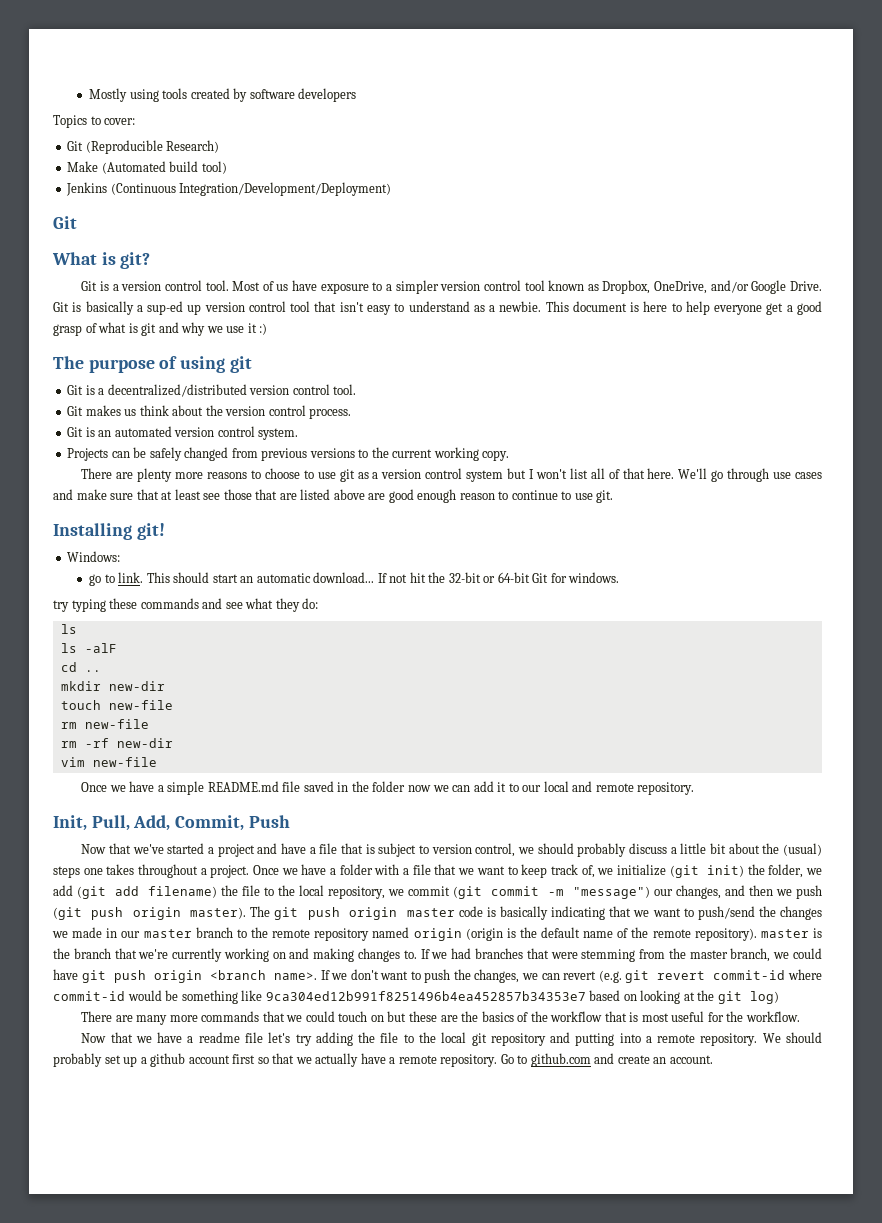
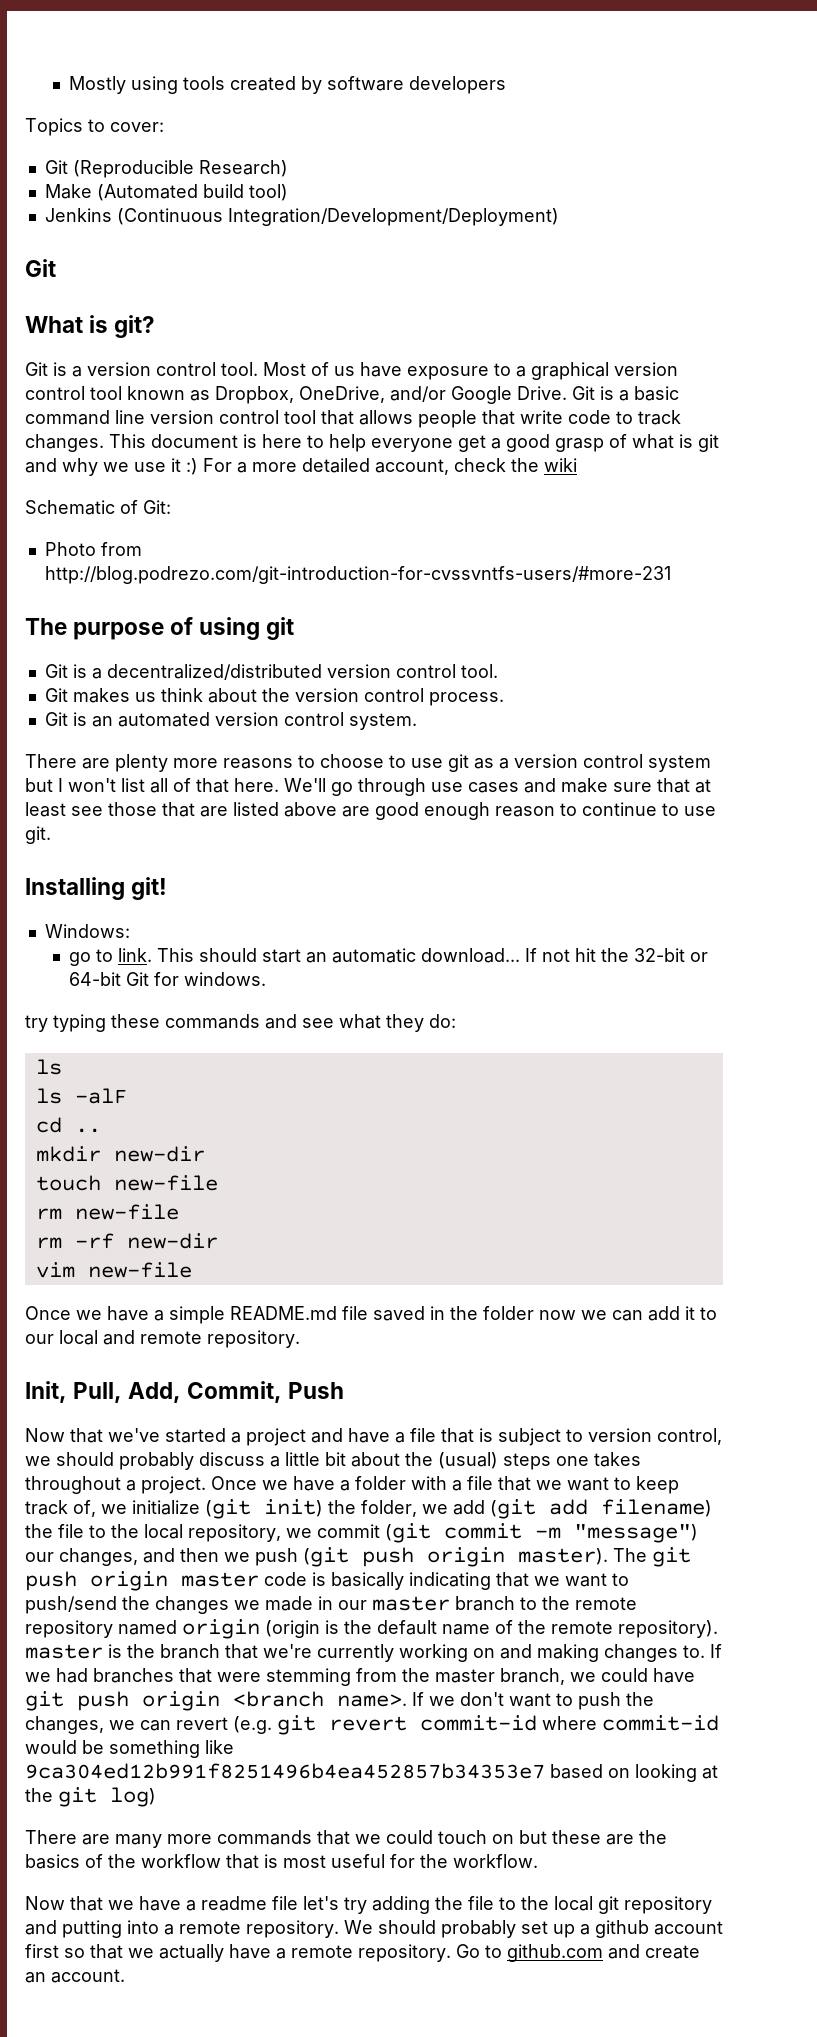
[395,280,439,294] simpler -> [531,362,609,380] graphical
[85,301,542,315] basically a sup-ed up version control tool that isn't easy to understand as a newbie. -> [619,386,679,401] [25,410,681,428] [25,434,104,452] a basic command line version control tool that allows people that write code to track changes.
(268, 329) none -> [203,458,577,475] [25,500,171,515] [44,542,142,556] [44,566,671,584] For a more detailed account, check the wiki // Schematic of Git: // Photo from http://blog.podrezo.com/git-introduction-for-cvssvntfs-users/#more-231
[67,447,510,461] // Projects can be safely changed from previous versions to the current working copy. -> (417, 721) none

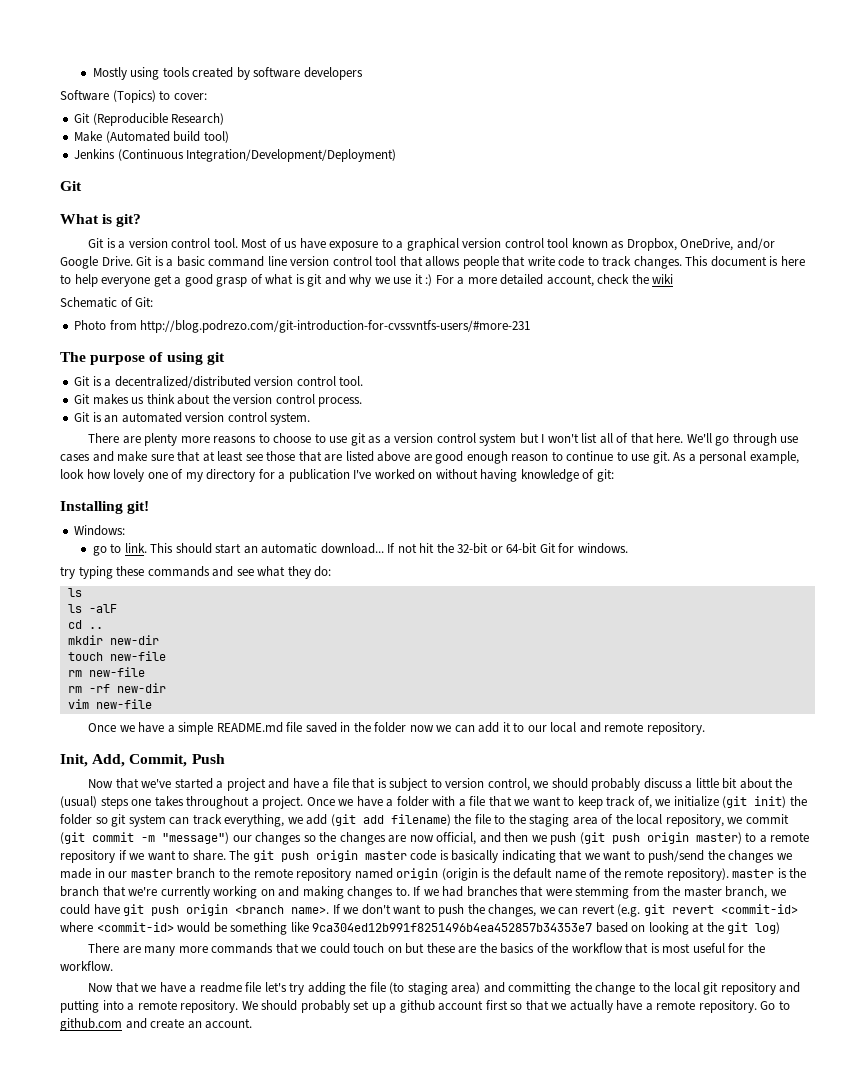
[25,118,83,136] Topics -> [60,90,156,103] Software (Topics)
(51, 835) none -> [673,451,799,464] [60,469,614,482] As a personal example, look how lovely one of my directory for a publication I've worked on without having knowledge of git:
[73,1382,123,1403] Pull, -> (88, 760) none
[361,1500,417,1517] folder, -> [60,814,285,827] folder so git system can track everything,
(139, 1531) none -> [529,814,633,827] staging area of the
[59,1548,138,1566] changes, -> [255,832,477,845] changes so the changes are now official,
[518,1548,608,1565] master). -> [695,832,810,844] [60,850,226,863] master) to a remote repository if we want to share.
[420,1715,719,1731] commit-id where commit-id -> [720,904,798,914] [60,922,174,932] <commit-id> where <commit-id>
(494, 1903) none -> [389,982,636,995] (to staging area) and committing the change

